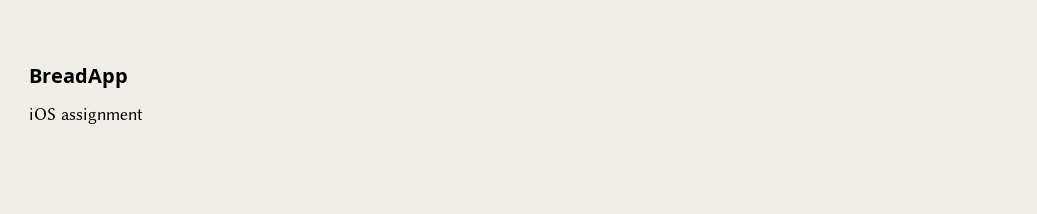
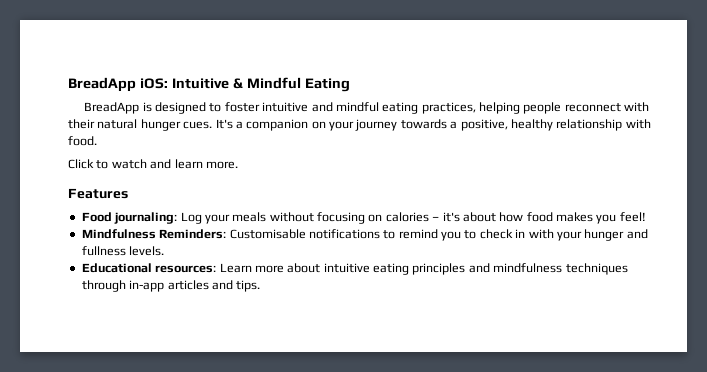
[29,68,128,88] [29,108,143,124] BreadApp // iOS assignment -> [68,77,350,92] [84,102,650,114] [68,119,651,131] [68,136,97,146] [68,159,238,169] [68,188,128,199] [81,212,646,224] [81,229,648,241] [81,246,165,256] [81,263,628,275] [81,280,261,292] BreadApp iOS: Intuitive & Mindful Eating // BreadApp is designed to foster intuitive and mindful eating practices, helping people reconnect with their natural hunger cues. It's a companion on your journey towards a positive, healthy relationship with food. // Click to watch and learn more. // Features // Food journaling: Log your meals without focusing on calories – it's about how food makes you feel! // Mindfulness Reminders: Customisable notifications to remind you to check in with your hunger and fullness levels. // Educational resources: Learn more about intuitive eating principles and mindfulness techniques through in-app articles and tips.

